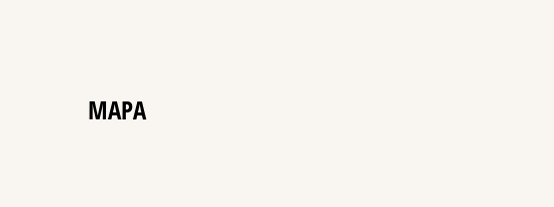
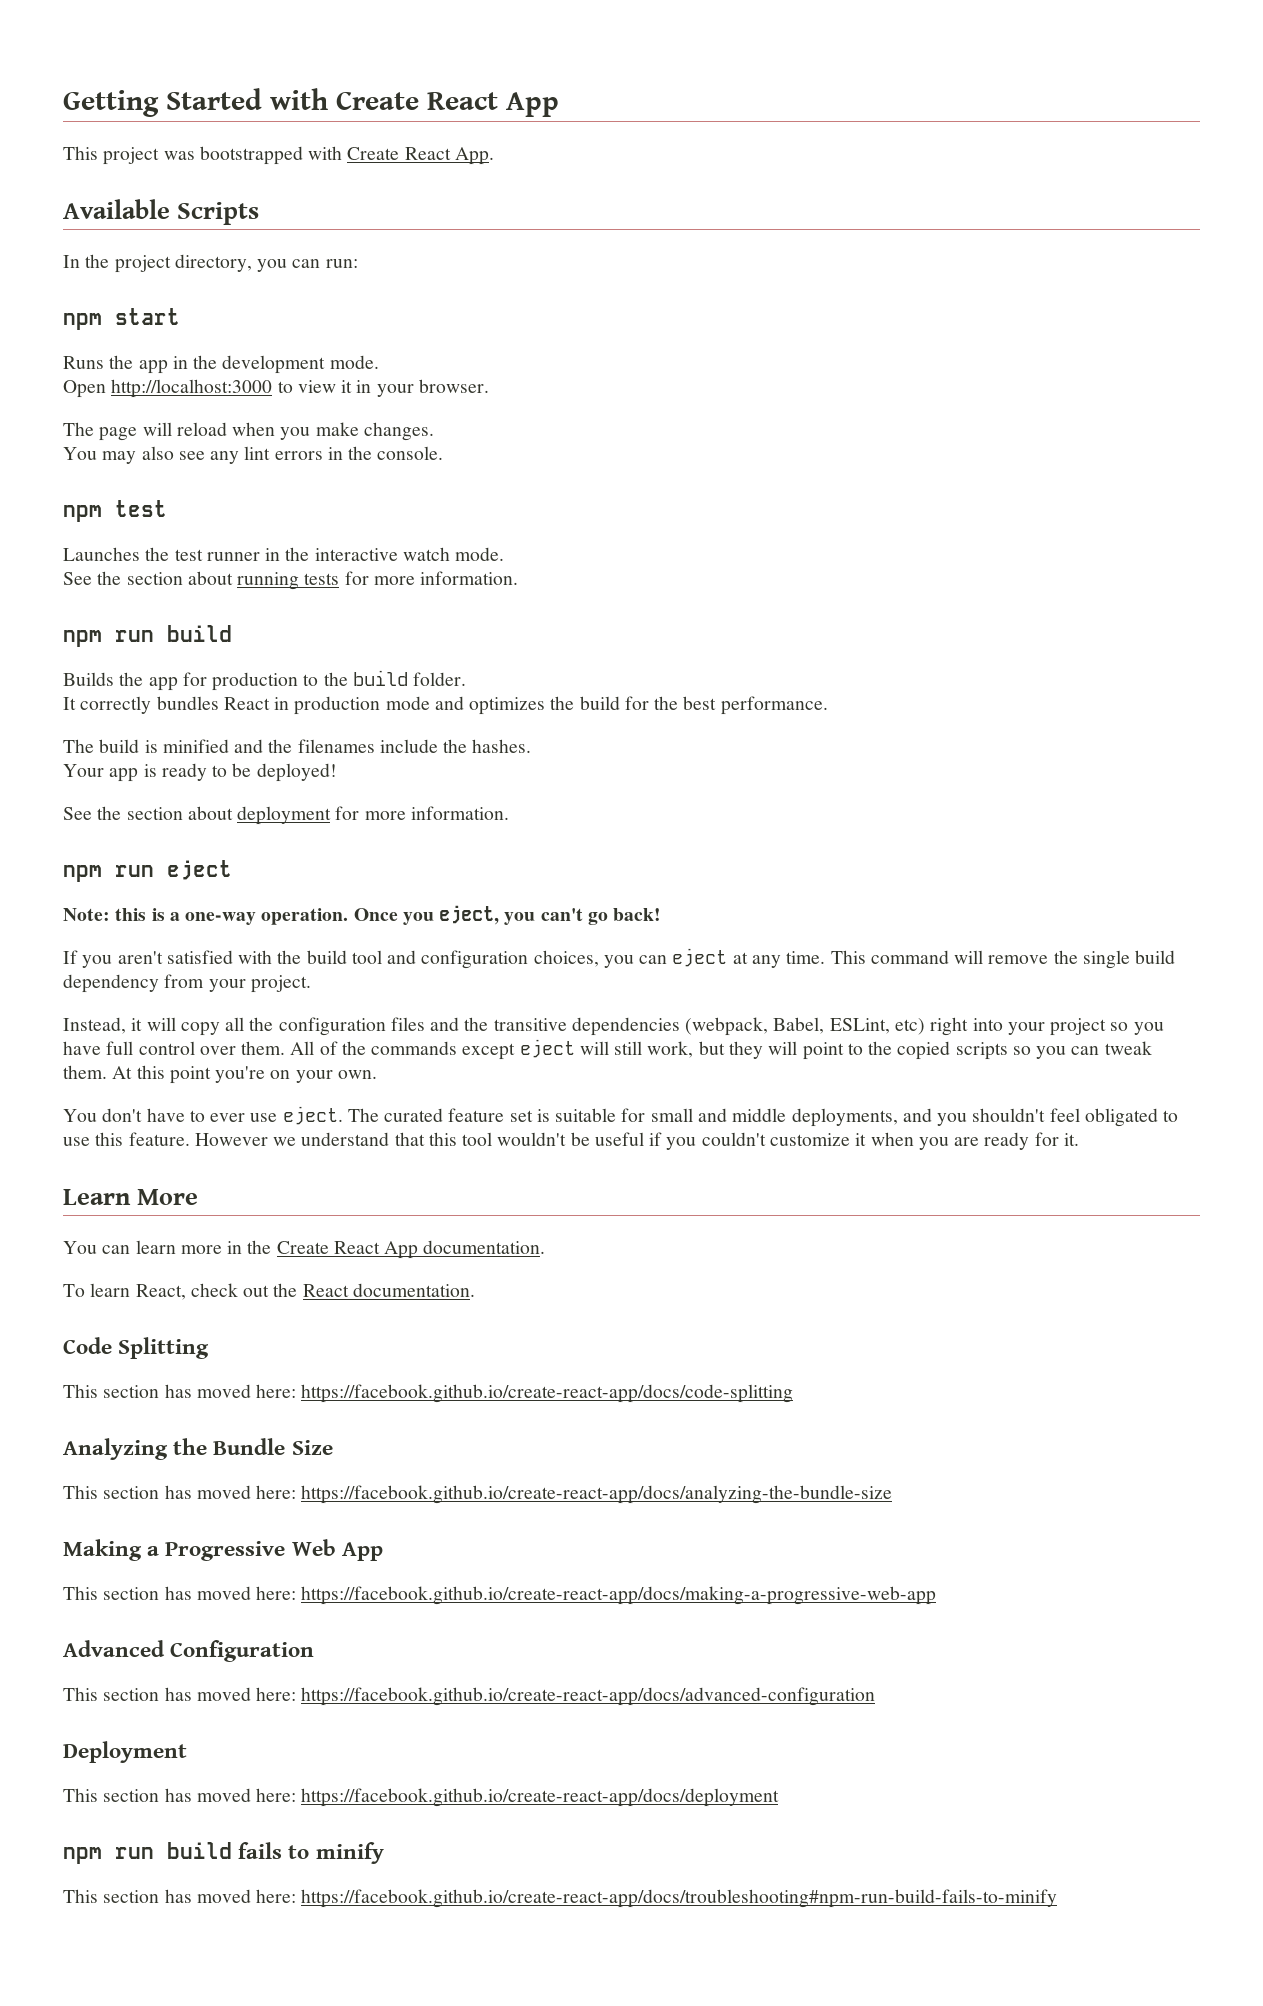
[87,101,148,120] MAPA -> [63,88,559,117] [63,146,494,165] [63,199,260,225] [63,254,358,273] [63,308,180,330] [63,355,379,374] [63,379,489,398] [63,422,434,441] [63,446,444,464] [63,500,167,522] [63,547,505,561] [63,571,519,590] [63,625,232,647] [63,670,467,691] [63,696,828,715] [63,739,532,753] [63,763,337,782] [63,806,509,825] [63,860,232,882] [63,905,662,925] [63,948,1176,969] [63,974,311,993] [63,1017,1164,1036] [63,1039,1152,1060] [63,1065,377,1084] [63,1106,1179,1127] [63,1132,1079,1150] [63,1189,199,1205] [63,1240,546,1259] [63,1283,475,1300] [63,1337,210,1359] [63,1384,794,1403] [63,1438,333,1460] [63,1485,893,1504] [63,1539,383,1561] [63,1586,937,1605] [63,1640,315,1662] [63,1687,876,1706] [63,1741,187,1763] [63,1788,780,1807] [63,1842,384,1864] [63,1889,1058,1908] Getting Started with Create React App // This project was bootstrapped with Create React App. // Available Scripts // In the project directory, you can run: // npm start // Runs the app in the development mode. // Open http://localhost:3000 to view it in your browser. // The page will reload when you make changes. // You may also see any lint errors in the console. // npm test // Launches the test runner in the interactive watch mode. // See the section about running tests for more information. // npm run build // Builds the app for production to the build folder. // It correctly bundles React in production mode and optimizes the build for the best performance. // The build is minified and the filenames include the hashes. // Your app is ready to be deployed! // See the section about deployment for more information. // npm run eject // Note: this is a one-way operation. Once you eject, you can't go back! // If you aren't satisfied with the build tool and configuration choices, you can eject at any time. This command will remove the single build dependency from your project. // Instead, it will copy all the configuration files and the transitive dependencies (webpack, Babel, ESLint, etc) right into your project so you have full control over them. All of the commands except eject will still work, but they will point to the copied scripts so you can tweak them. At this point you're on your own. // You don't have to ever use eject. The curated feature set is suitable for small and middle deployments, and you shouldn't feel obligated to use this feature. However we understand that this tool wouldn't be useful if you couldn't customize it when you are ready for it. // Learn More // You can learn more in the Create React App documentation. // To learn React, check out the React documentation. // Code Splitting // This section has moved here: https://facebook.github.io/create-react-app/docs/code-splitting // Analyzing the Bundle Size // This section has moved here: https://facebook.github.io/create-react-app/docs/analyzing-the-bundle-size // Making a Progressive Web App // This section has moved here: https://facebook.github.io/create-react-app/docs/making-a-progressive-web-app // Advanced Configuration // This section has moved here: https://facebook.github.io/create-react-app/docs/advanced-configuration // Deployment // This section has moved here: https://facebook.github.io/create-react-app/docs/deployment // npm run build fails to minify // This section has moved here: https://facebook.github.io/create-react-app/docs/troubleshooting#npm-run-build-fails-to-minify

